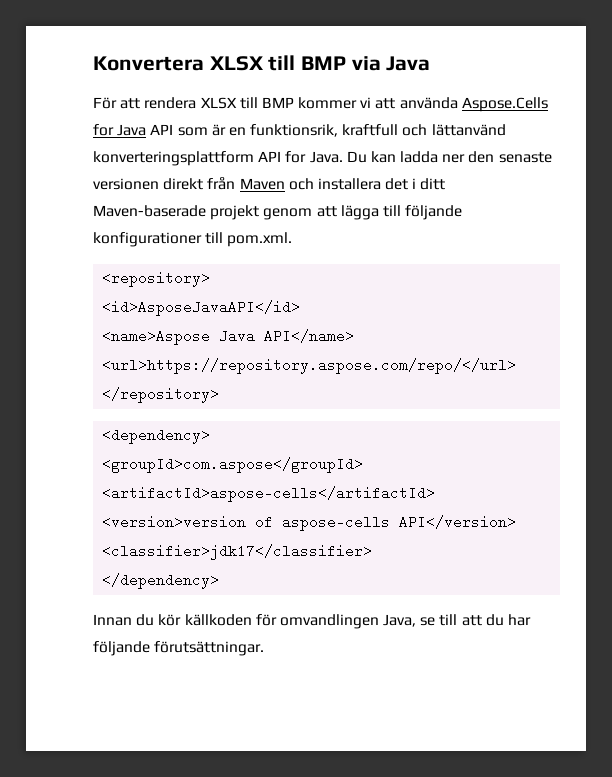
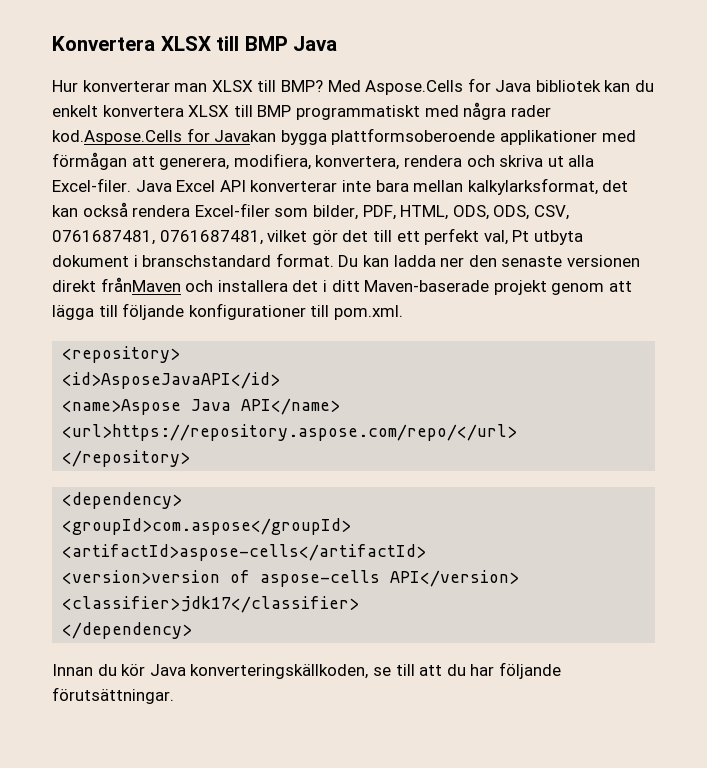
[351,56,381,71] via -> (288, 43) none
[93,97,548,112] [93,124,506,137] [93,151,343,166] För att rendera XLSX till BMP kommer vi att använda Aspose.Cells for Java API som är en funktionsrik, kraftfull och lättanvänd konverteringsplattform API for Java. -> [52,78,655,95] [52,102,551,120] [52,128,636,145] [52,152,595,170] [52,178,629,195] [52,202,569,220] [52,228,583,245] [52,253,334,267] Hur konverterar man XLSX till BMP? Med Aspose.Cells for Java bibliotek kan du enkelt konvertera XLSX till BMP programmatiskt med några rader kod.Aspose.Cells for Javakan bygga plattformsoberoende applikationer med förmågan att generera, modifiera, konvertera, rendera och skriva ut alla Excel-filer. Java Excel API konverterar inte bara mellan kalkylarksformat, det kan också rendera Excel-filer som bilder, PDF, HTML, ODS, ODS, CSV, 0761687481, 0761687481, vilket gör det till ett perfekt val, Pt utbyta dokument i branschstandard format.
[207,177,285,190] från Maven -> [100,277,181,292] frånMaven
[184,614,417,629] källkoden för omvandlingen Java, -> [149,664,369,679] Java konverteringskällkoden,

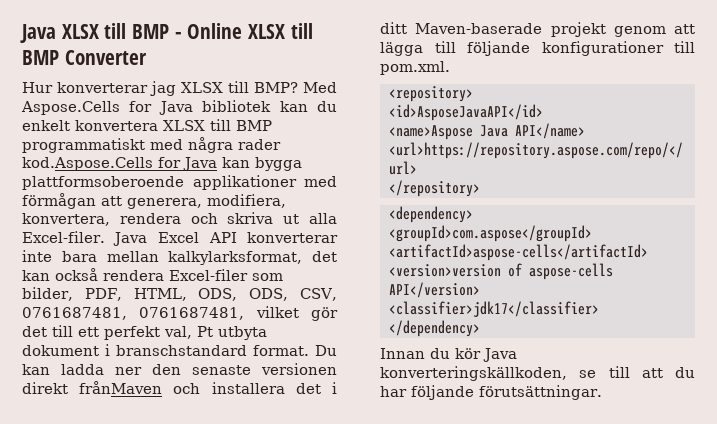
[52,36,338,51] Konvertera XLSX till BMP Java -> [20,23,313,43] [22,50,147,65] Java XLSX till BMP - Online XLSX till BMP Converter
[174,83,208,92] man -> [150,81,176,96] jag
[214,130,277,142] Javakan -> [183,157,250,171] Java kan

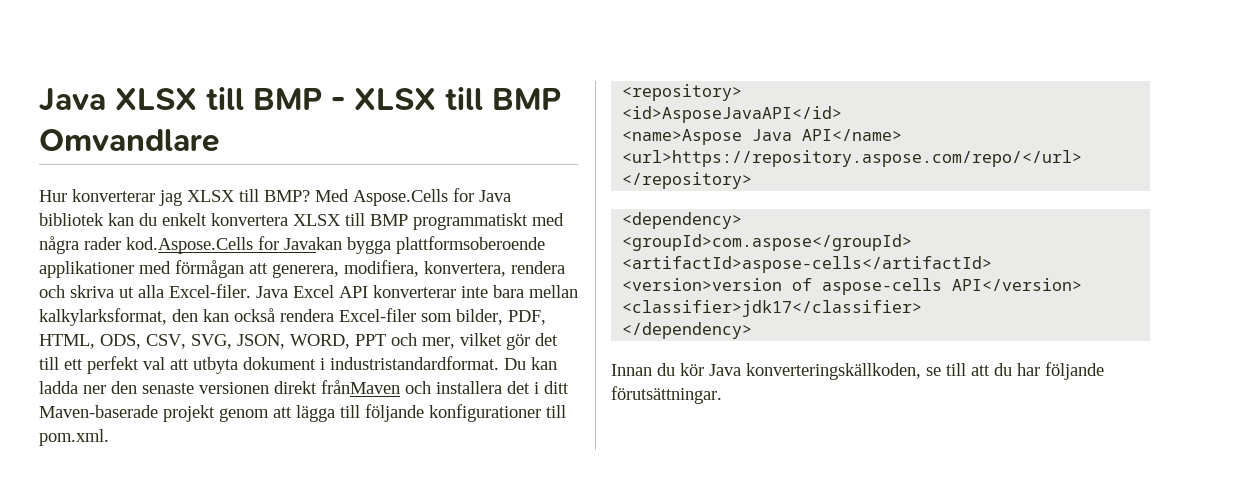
[187,23,313,39] [22,50,147,65] Online XLSX till BMP Converter -> [354,87,561,110] [39,129,219,152] XLSX till BMP Omvandlare
[183,157,250,171] Java kan -> [284,237,342,250] Javakan
[312,251,337,262] det -> [172,309,198,322] den
[249,288,338,301] [22,307,245,320] ODS, CSV, 0761687481, 0761687481, -> [146,333,455,349] CSV, SVG, JSON, WORD, PPT och mer,
[164,326,213,339] val, Pt -> [143,357,189,370] val att
[116,345,309,356] branschstandard format. -> [330,356,499,370] industristandardformat.

